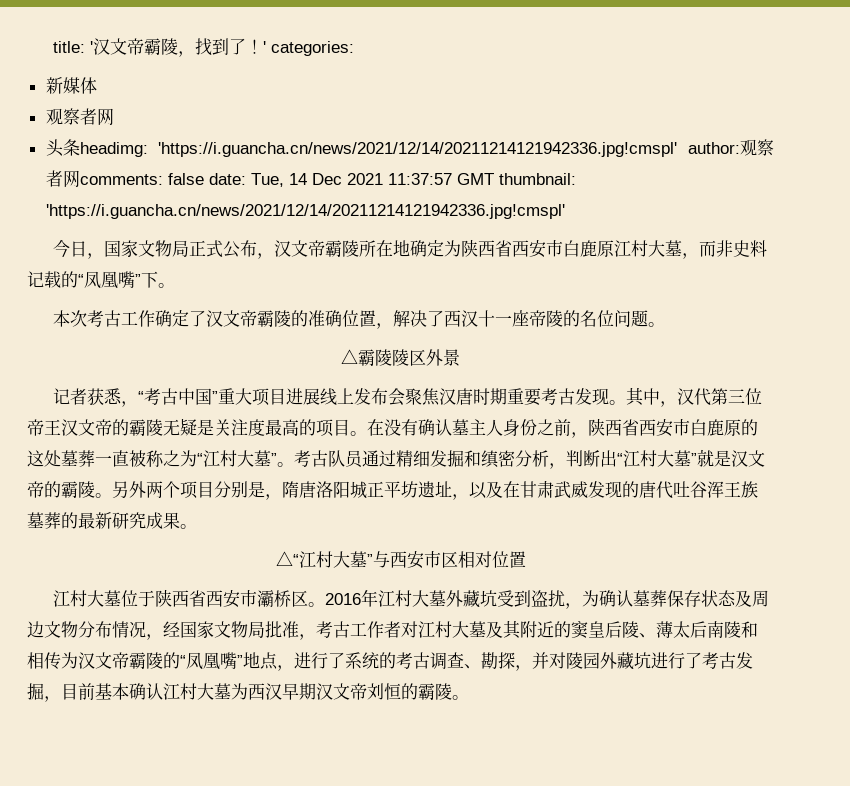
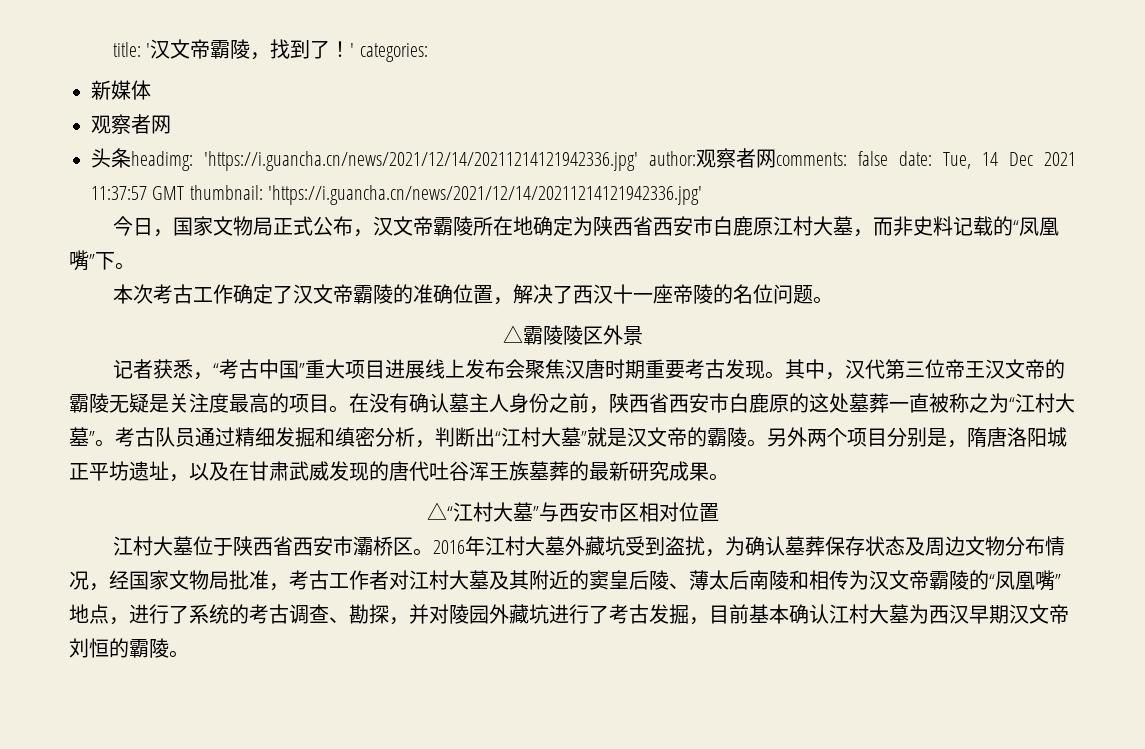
[158,142,678,157] 'https://i.guancha.cn/news/2021/12/14/20211214121942336.jpg!cmspl' -> [204,151,639,171] 'https://i.guancha.cn/news/2021/12/14/20211214121942336.jpg'
[45,204,565,219] 'https://i.guancha.cn/news/2021/12/14/20211214121942336.jpg!cmspl' -> [268,185,703,205] 'https://i.guancha.cn/news/2021/12/14/20211214121942336.jpg'

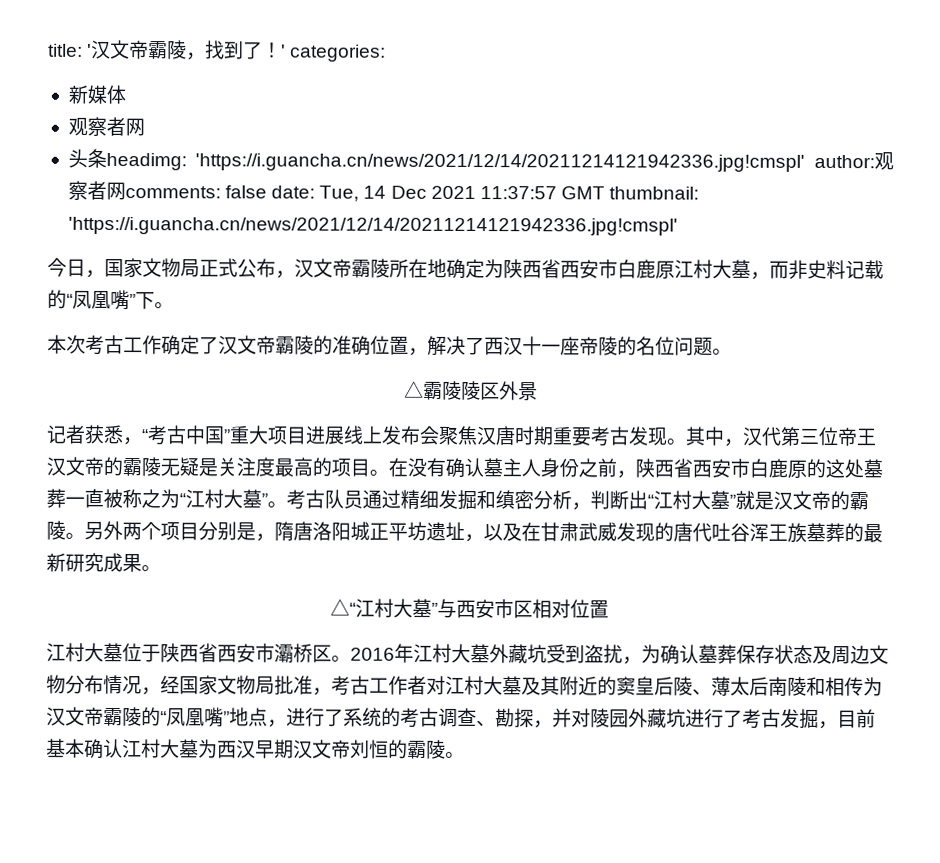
[204,151,639,171] 'https://i.guancha.cn/news/2021/12/14/20211214121942336.jpg' -> [195,153,806,172] 'https://i.guancha.cn/news/2021/12/14/20211214121942336.jpg!cmspl'
[268,185,703,205] 'https://i.guancha.cn/news/2021/12/14/20211214121942336.jpg' -> [67,216,678,236] 'https://i.guancha.cn/news/2021/12/14/20211214121942336.jpg!cmspl'

